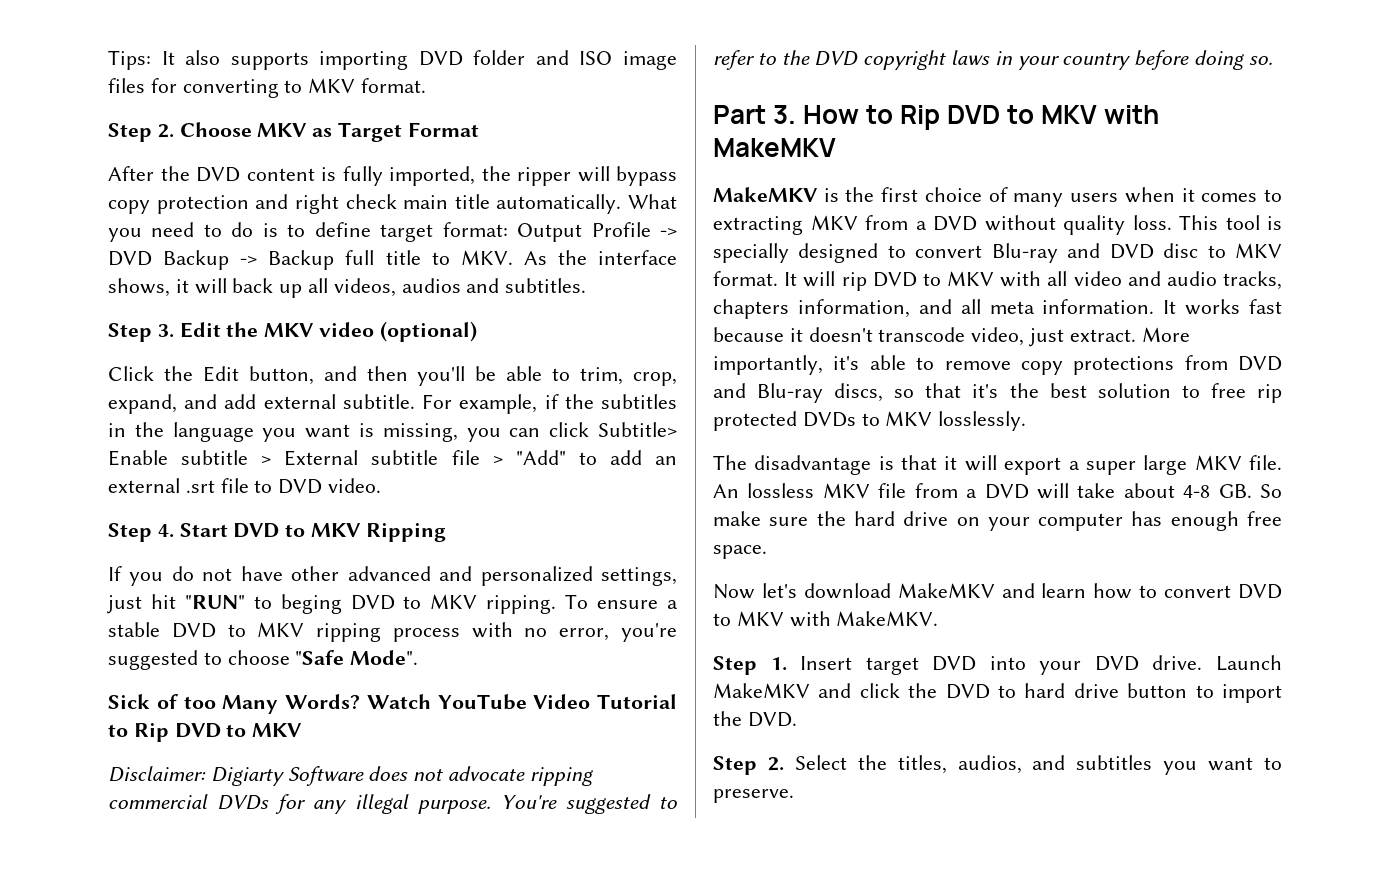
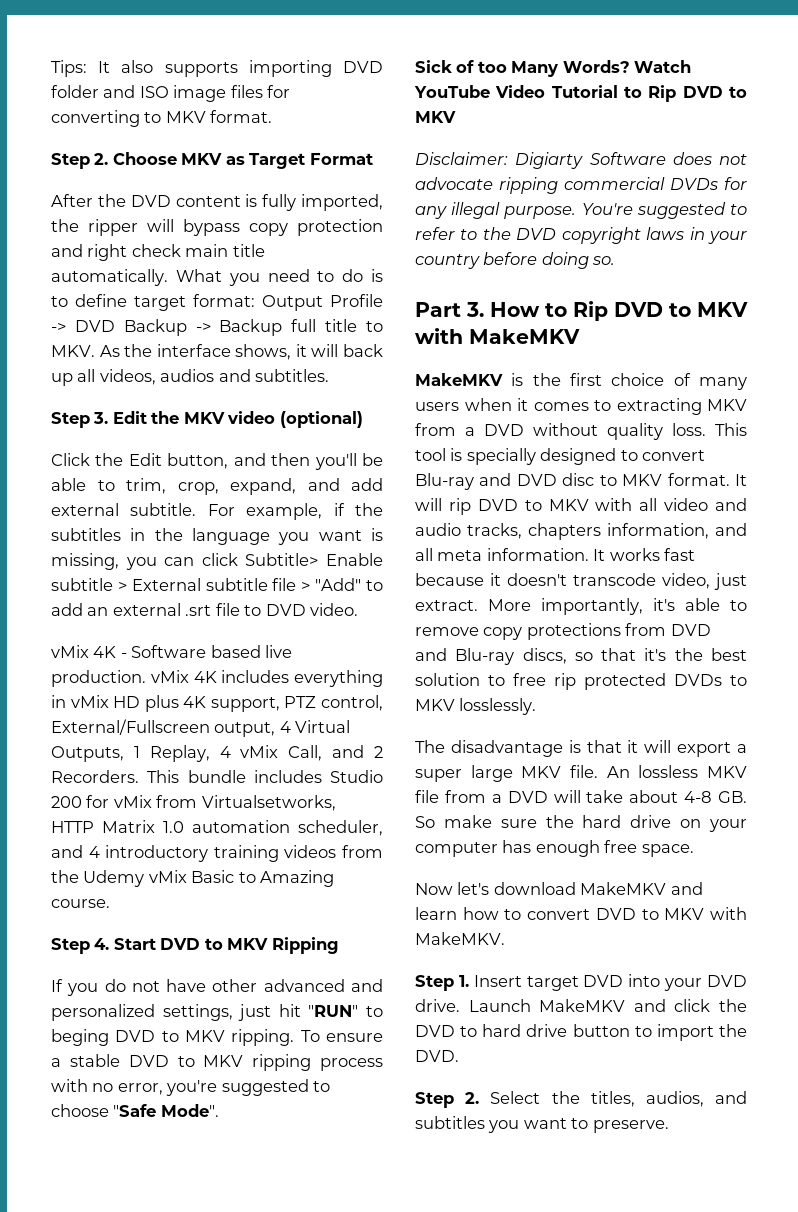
(382, 485) none -> [51,645,293,658] [51,670,383,687] [51,695,383,712] [51,719,351,737] [51,745,383,762] [51,770,383,783] [51,795,336,811] [51,820,383,836] [51,845,383,862] [51,870,335,887] [51,899,110,908] // vMix 4K - Software based live production. vMix 4K includes everything in vMix HD plus 4K support, PTZ control, External/Fullscreen output, 4 Virtual Outputs, 1 Replay, 4 vMix Call, and 2 Recorders. This bundle includes Studio 200 for vMix from Virtualsetworks, HTTP Matrix 1.0 automation scheduler, and 4 introductory training videos from the Udemy vMix Basic to Amazing course.

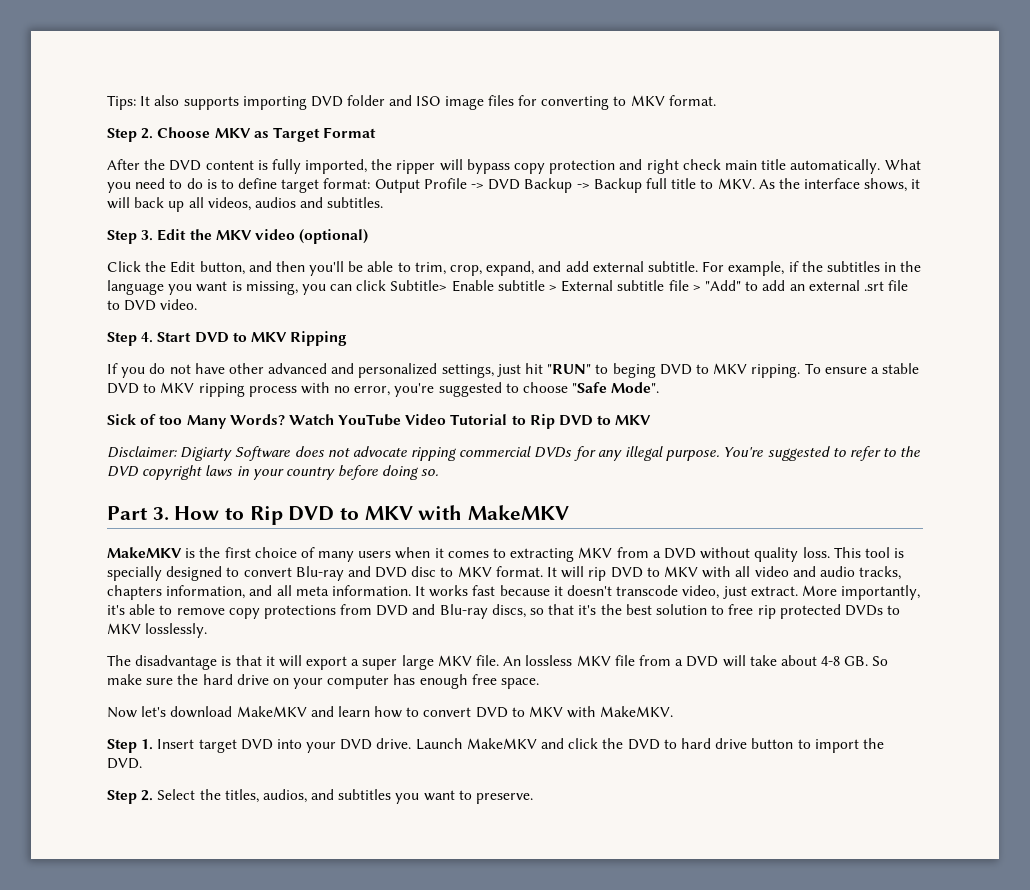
[51,645,293,658] [51,670,383,687] [51,695,383,712] [51,719,351,737] [51,745,383,762] [51,770,383,783] [51,795,336,811] [51,820,383,836] [51,845,383,862] [51,870,335,887] [51,899,110,908] // vMix 4K - Software based live production. vMix 4K includes everything in vMix HD plus 4K support, PTZ control, External/Fullscreen output, 4 Virtual Outputs, 1 Replay, 4 vMix Call, and 2 Recorders. This bundle includes Studio 200 for vMix from Virtualsetworks, HTTP Matrix 1.0 automation scheduler, and 4 introductory training videos from the Udemy vMix Basic to Amazing course. -> (198, 304) none

